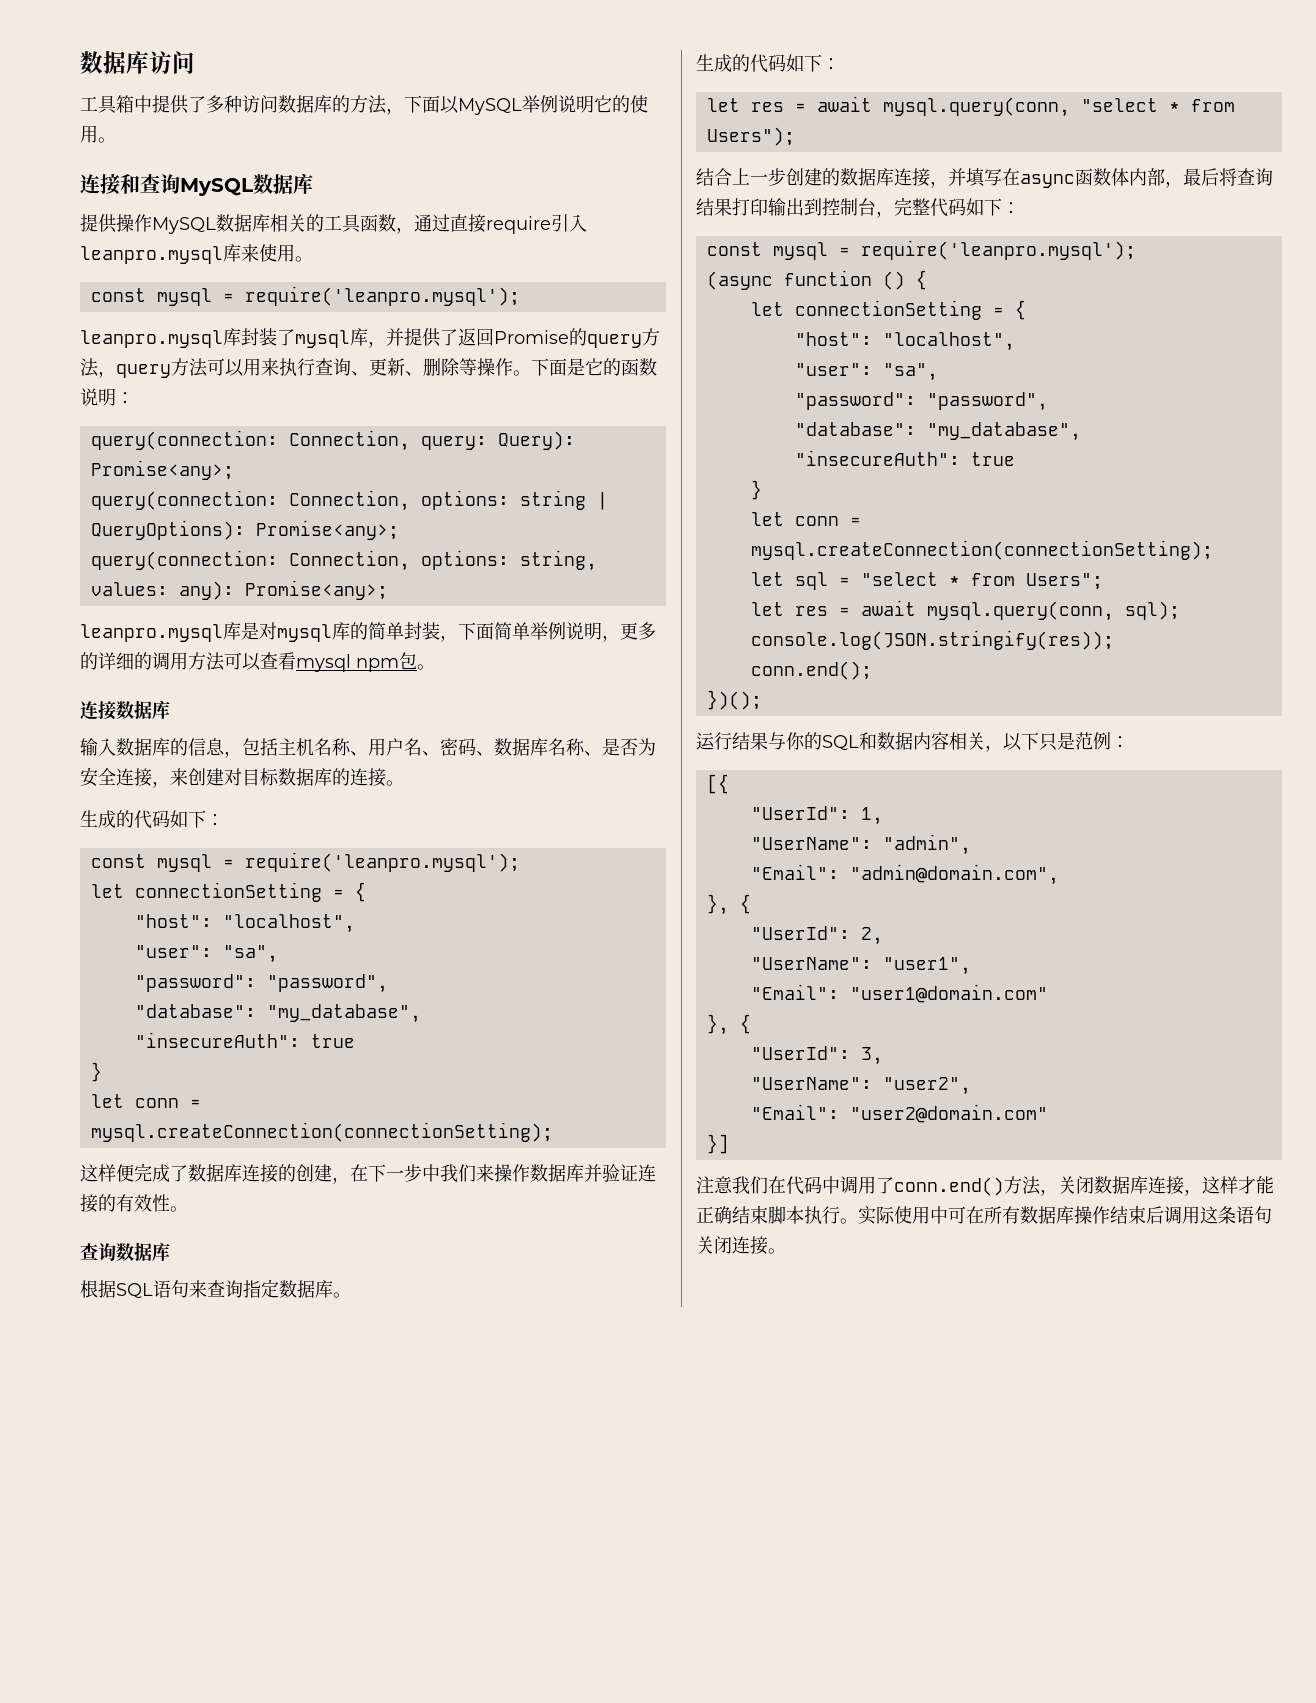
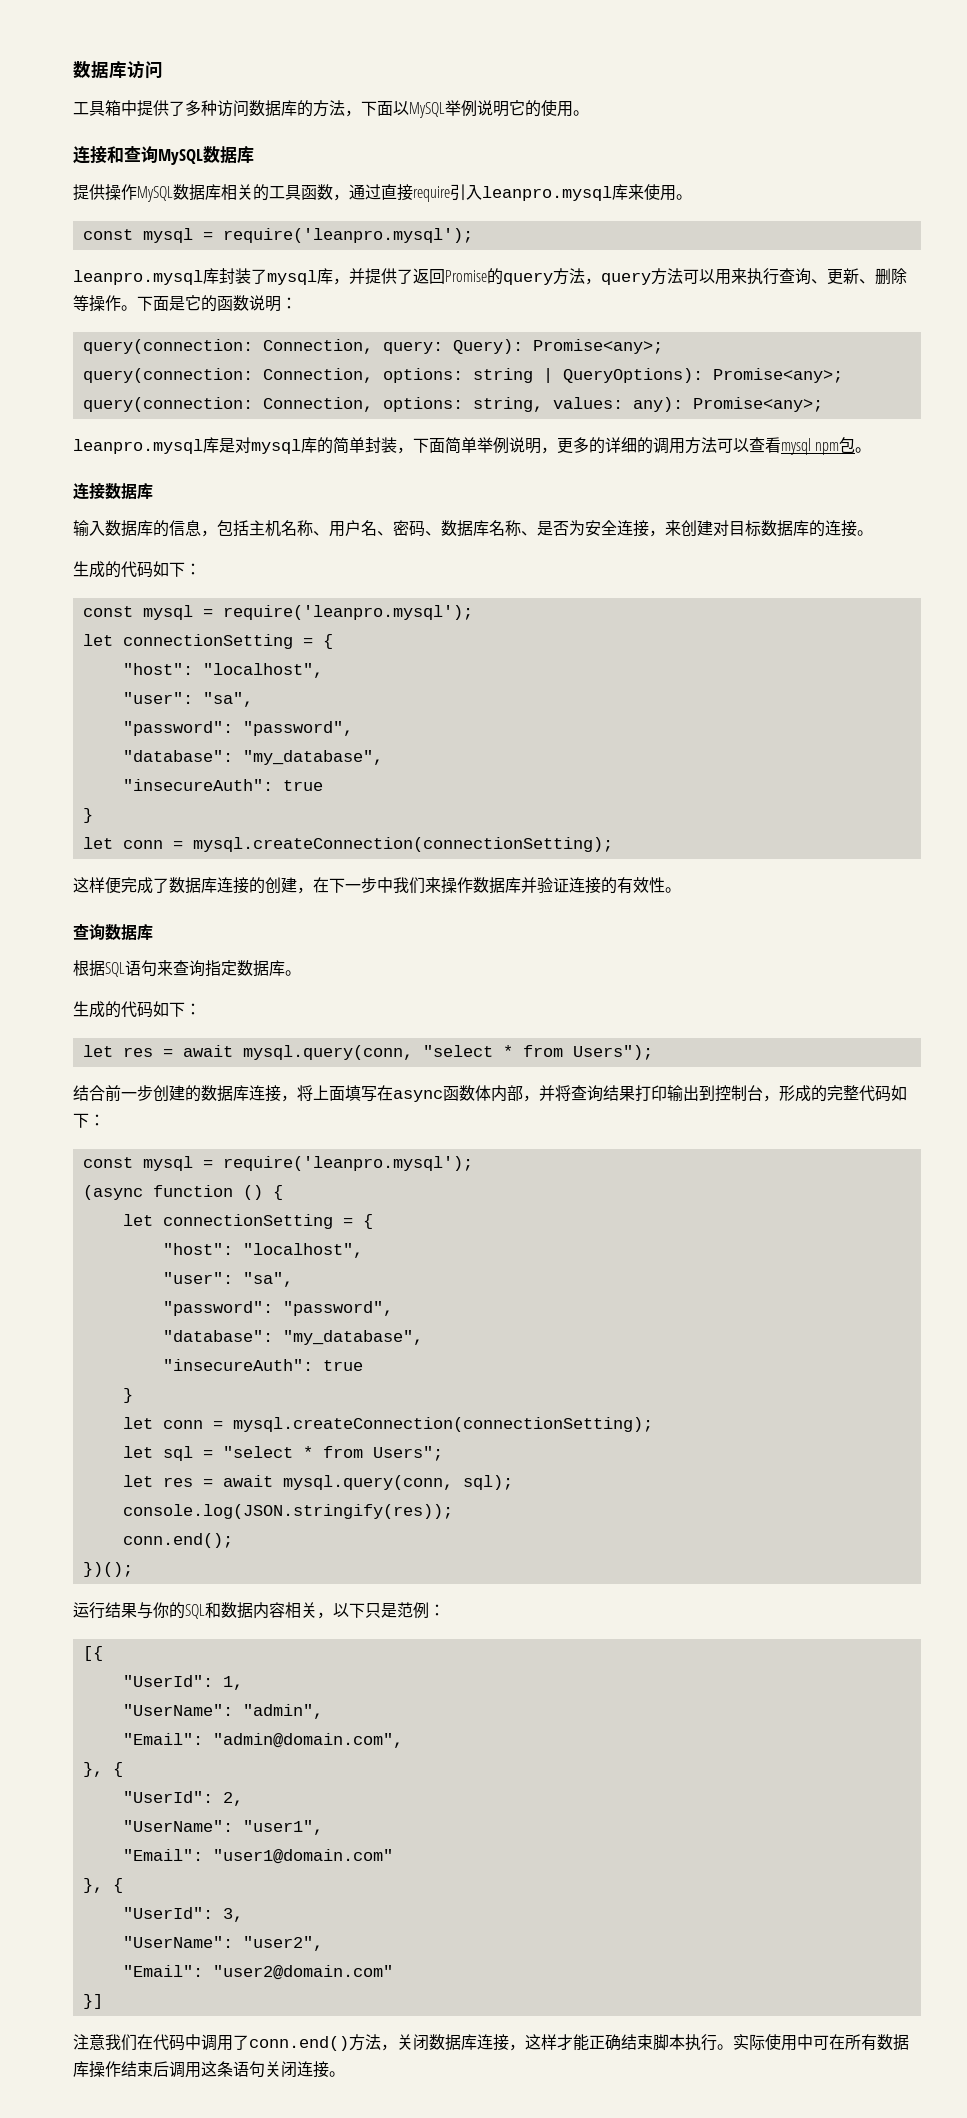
[732,168,750,185] 上 -> [105,1085,121,1102] 前
[948,168,966,186] 并 -> [297,1085,345,1101] 将上面
[1183,168,1219,186] 最后 -> [539,1085,555,1101] 并
(894, 214) none -> [779,1085,827,1102] 形成的

